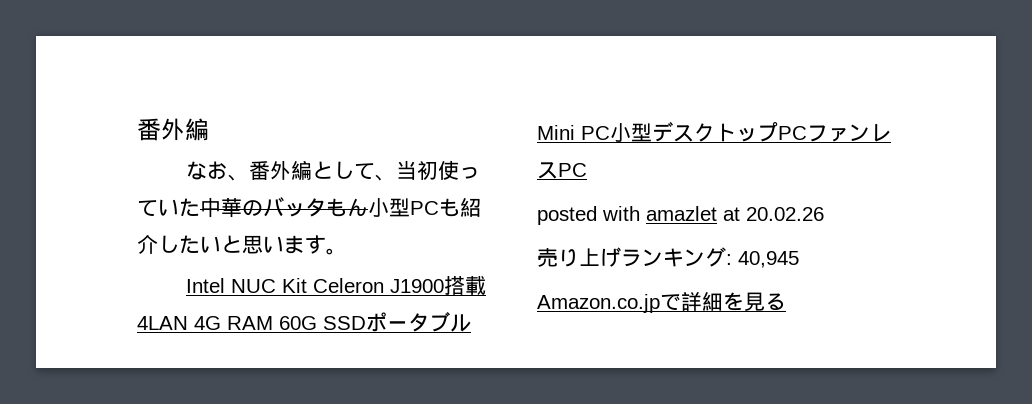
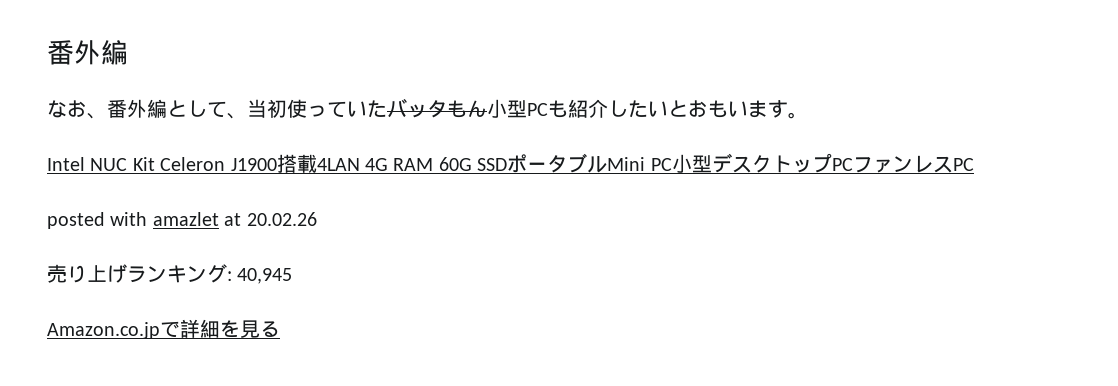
[200,197,263,218] 中華の -> (387, 109) none
[242,235,263,254] 思 -> [688,100,728,118] おも

